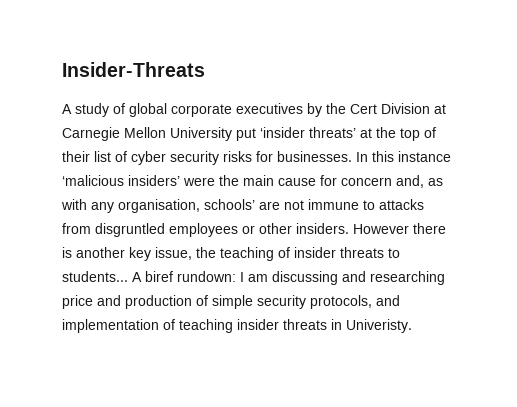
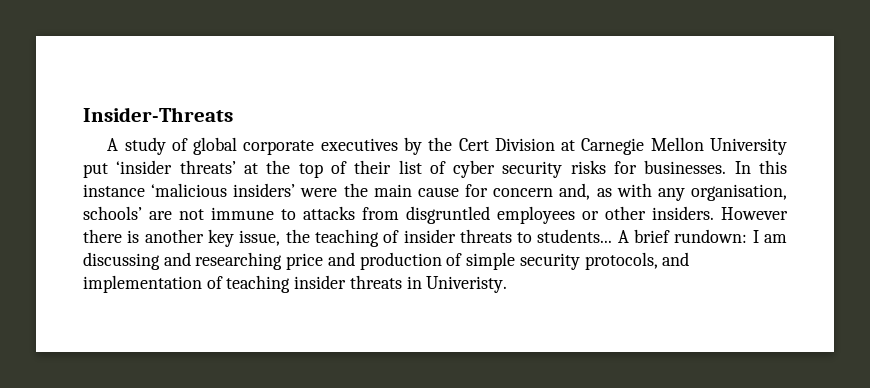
[145,271,173,282] biref -> [634,229,671,243] brief

